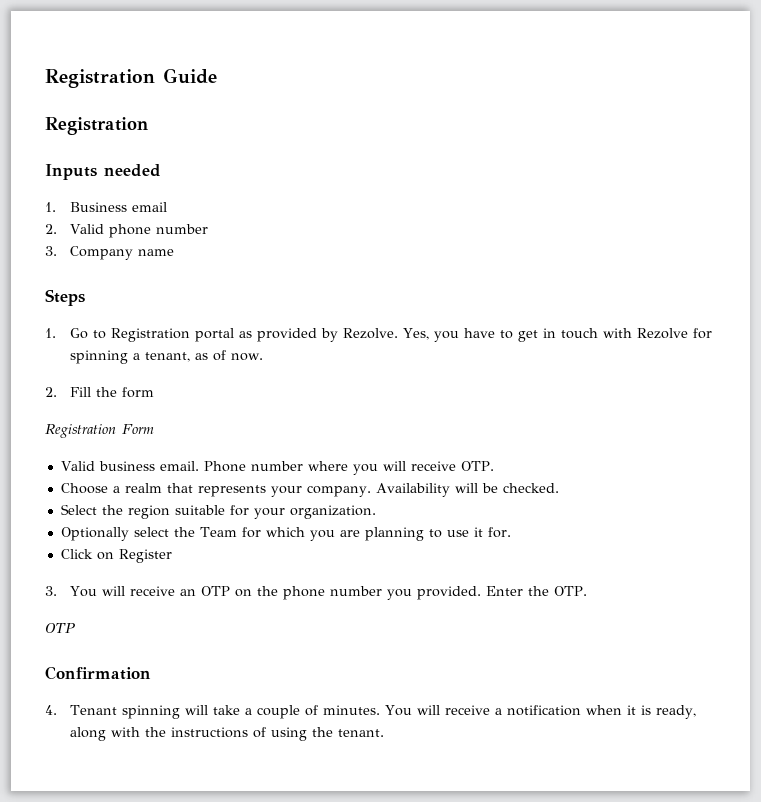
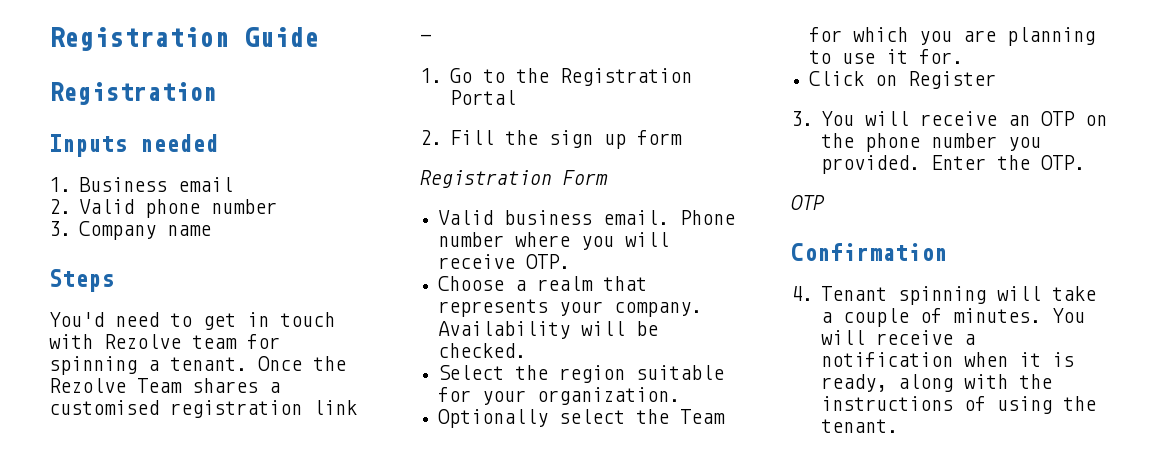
[45,328,495,342] 1. Go to Registration portal as provided by Rezolve. Yes, you have -> [49,312,159,327] You'd need
(688, 333) none -> [192,335,237,349] team
[144,350,263,362] tenant, as of now. -> [170,356,346,371] [49,378,280,393] [49,400,357,418] [420,34,431,42] [420,68,693,86] [450,90,517,105] tenant. Once the Rezolve Team shares a customised registration link - // 1. Go to the Registration Portal
(117, 392) none -> [549,130,627,149] sign up

